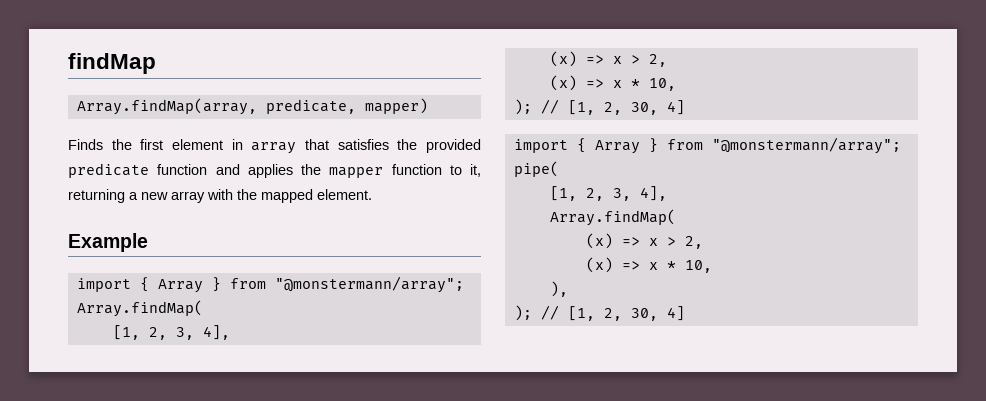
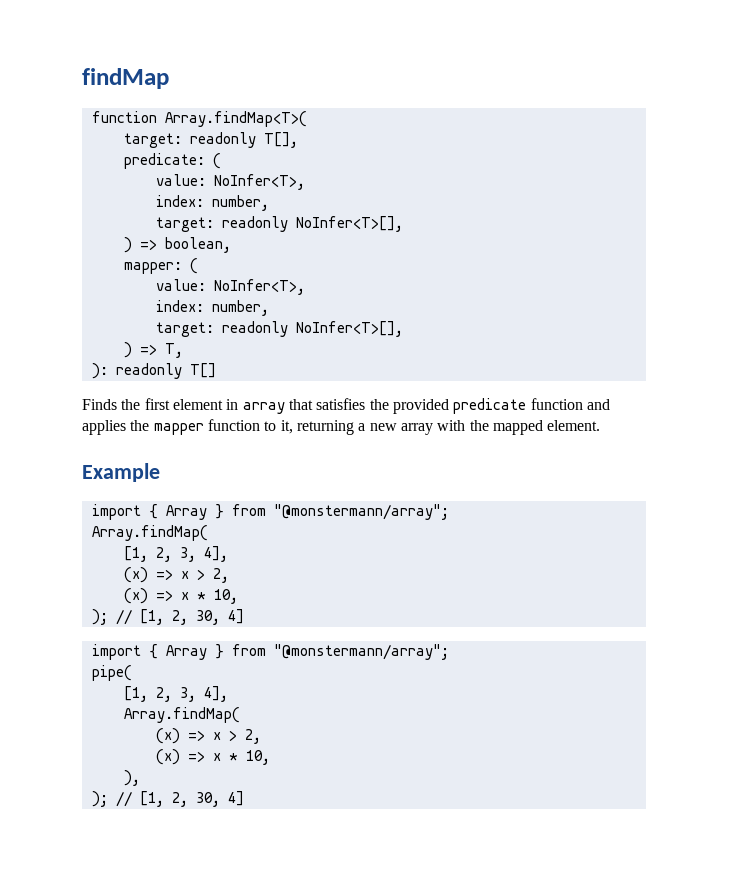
[76,98,428,115] Array.findMap(array, predicate, mapper) -> [91,111,307,127] [123,132,298,148] [123,153,221,169] [155,174,305,190] [155,195,269,211] [155,216,403,232] [123,237,231,253] [123,258,198,274] [155,279,305,295] [155,300,269,316] [155,321,403,337] [123,342,183,358] [91,363,216,379] function Array.findMap<T>( // target: readonly T[], // predicate: ( // value: NoInfer<T>, // index: number, // target: readonly NoInfer<T>[], // ) => boolean, // mapper: ( // value: NoInfer<T>, // index: number, // target: readonly NoInfer<T>[], // ) => T, // ): readonly T[]

